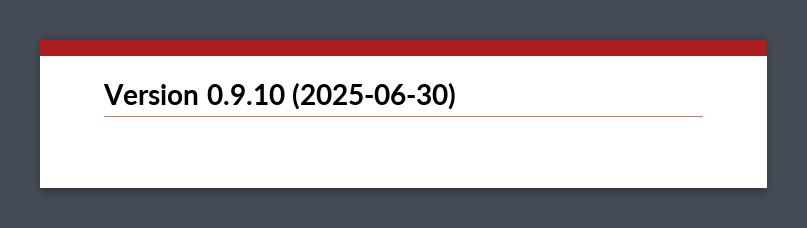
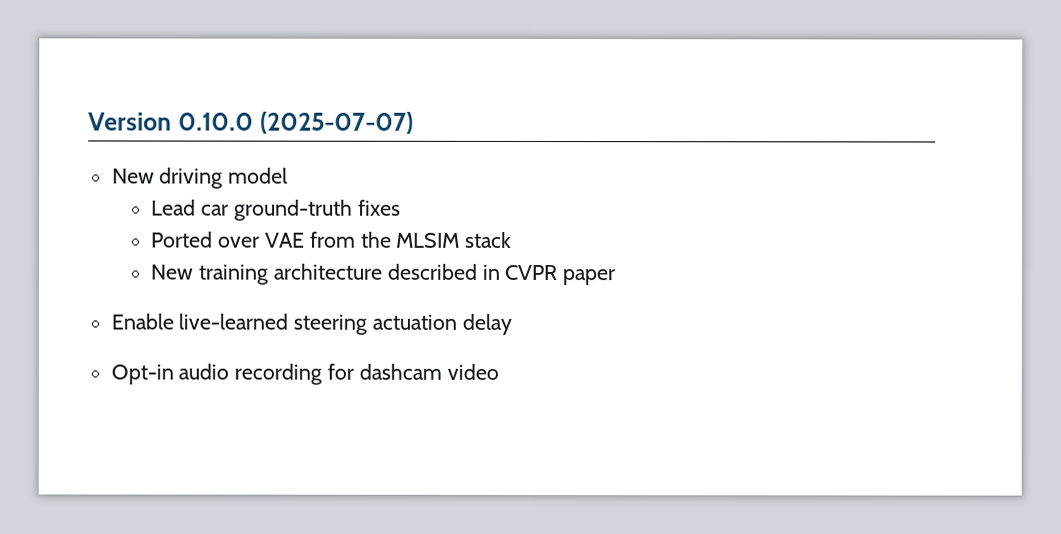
[206,83,457,110] 0.9.10 (2025-06-30) -> [177,111,414,134] [111,167,289,189] [151,199,401,221] [151,231,513,248] [150,263,616,286] [110,313,512,335] [110,363,499,385] 0.10.0 (2025-07-07) // New driving model // Lead car ground-truth fixes // Ported over VAE from the MLSIM stack // New training architecture described in CVPR paper // Enable live-learned steering actuation delay // Opt-in audio recording for dashcam video

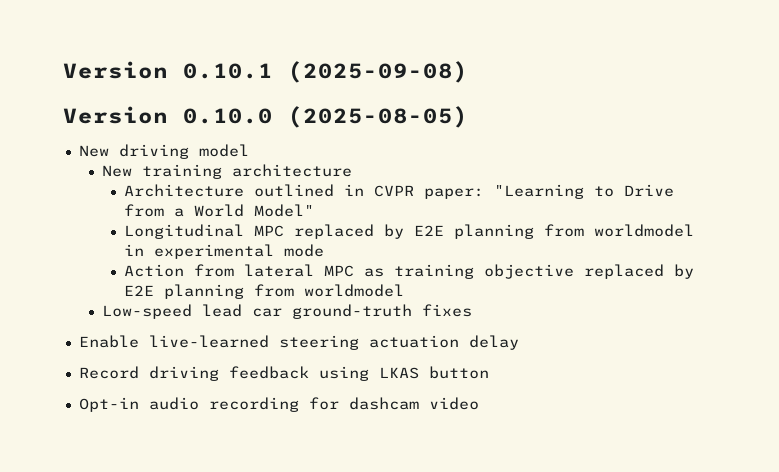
[88,111,414,134] [111,167,289,189] [151,199,401,221] [151,231,513,248] [150,263,616,286] Version 0.10.0 (2025-07-07) // New driving model // Lead car ground-truth fixes // Ported over VAE from the MLSIM stack // New training architecture described in CVPR paper -> [63,61,468,83] [63,106,468,128] [78,144,249,159] [101,164,352,179] [124,184,675,199] [124,204,315,217] [124,224,695,239] [124,244,325,259] [124,264,695,279] [124,284,405,299] [101,304,472,319] Version 0.10.1 (2025-09-08) // Version 0.10.0 (2025-08-05) // New driving model // New training architecture // Architecture outlined in CVPR paper: "Learning to Drive from a World Model" // Longitudinal MPC replaced by E2E planning from worldmodel in experimental mode // Action from lateral MPC as training objective replaced by E2E planning from worldmodel // Low-speed lead car ground-truth fixes
(512, 324) none -> [78,366,489,381] // Record driving feedback using LKAS button

